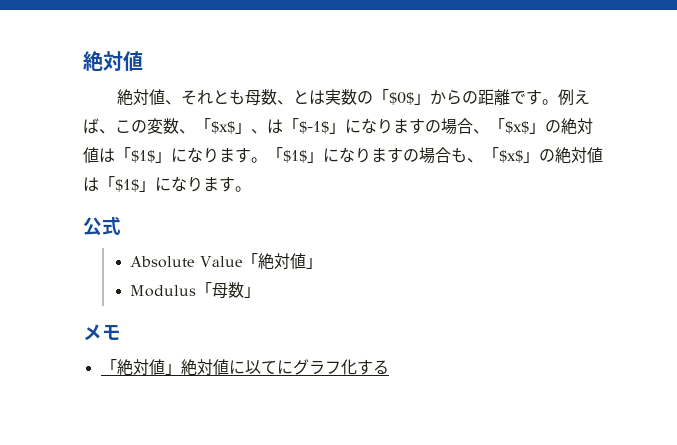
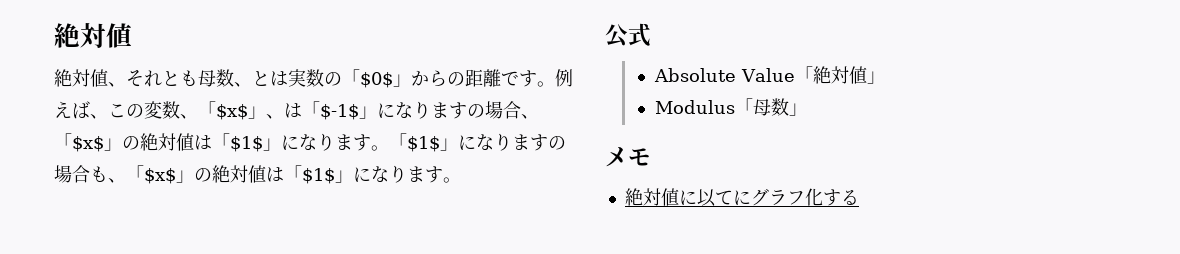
[100,359,181,375] 「絶対値」 -> (651, 157) none

